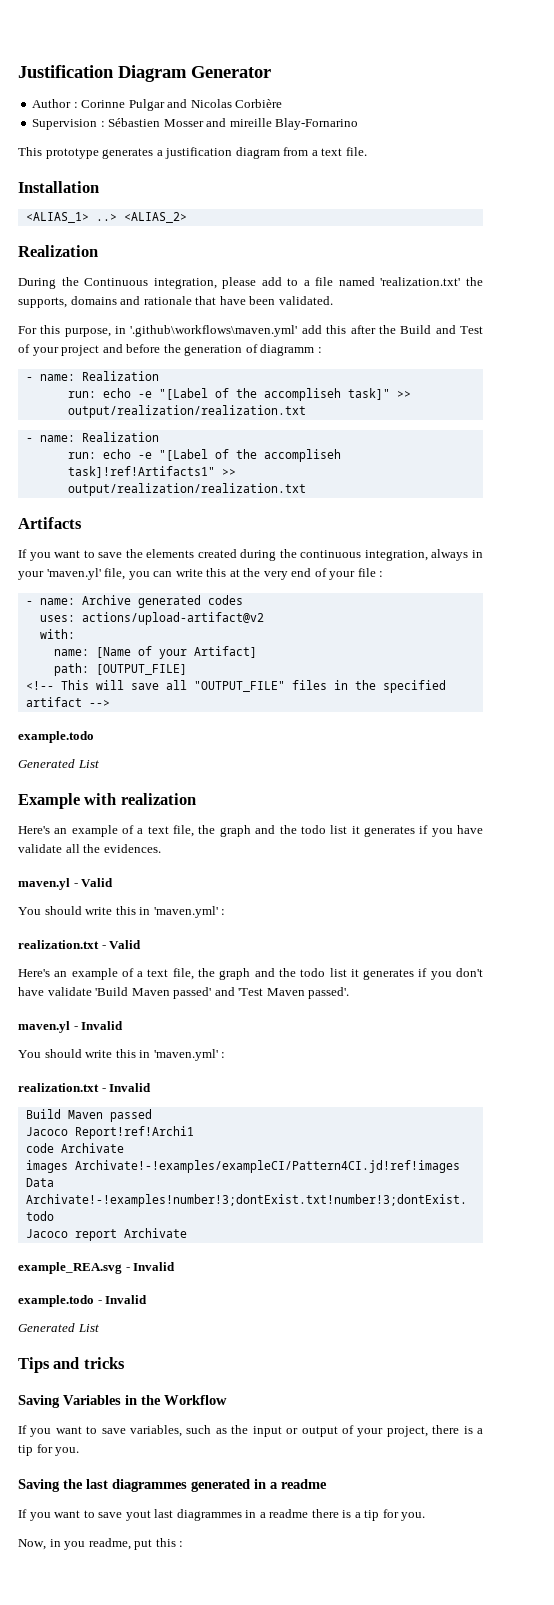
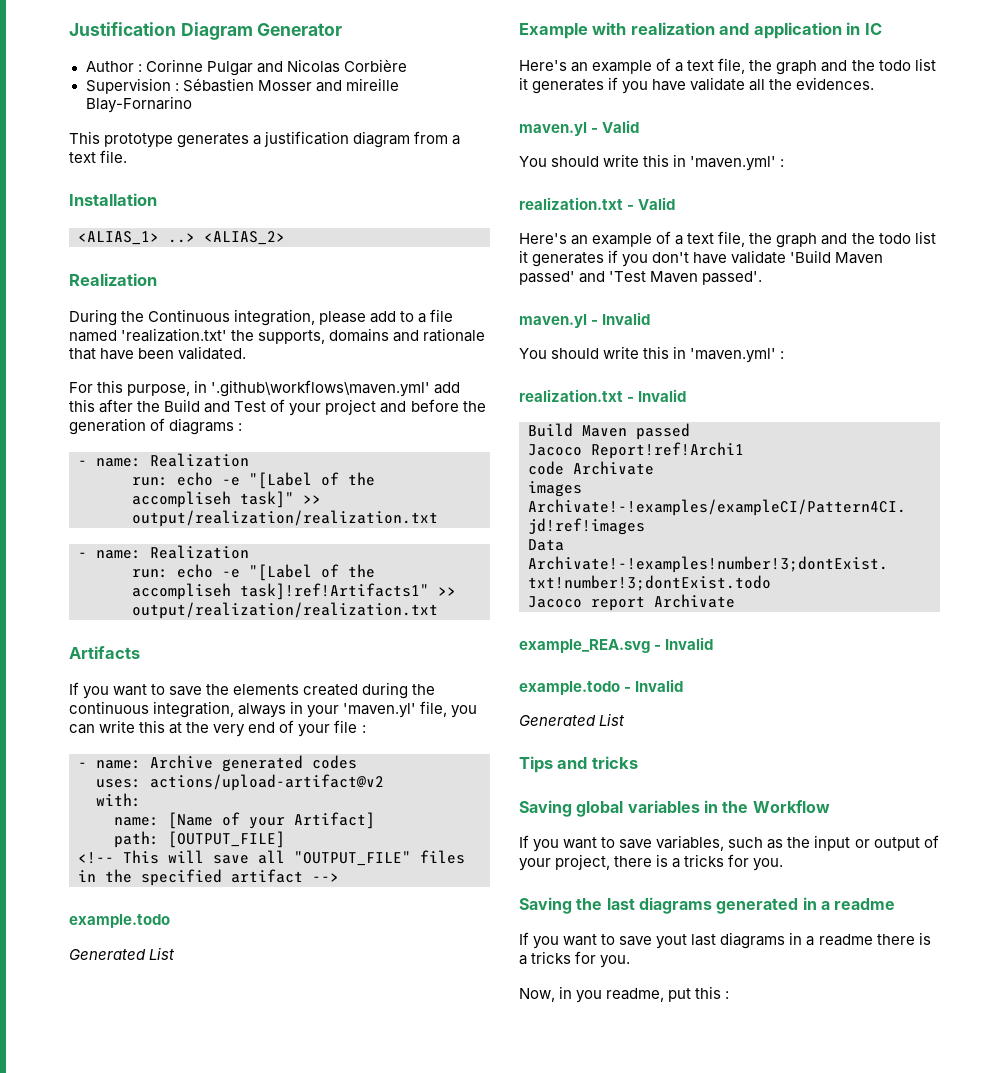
[260,344,315,356] diagramm -> [169,418,235,435] diagrams
(196, 799) none -> [719,22,882,39] and application in IC
[63,1395,121,1405] Variables -> [576,800,700,817] global variables
[18,1445,33,1456] tip -> [684,854,725,867] tricks
[112,1479,187,1492] diagrammes -> [638,897,712,914] diagrams
[176,1509,242,1521] diagrammes -> [720,932,786,949] diagrams
[364,1510,380,1521] tip -> [531,951,572,964] tricks

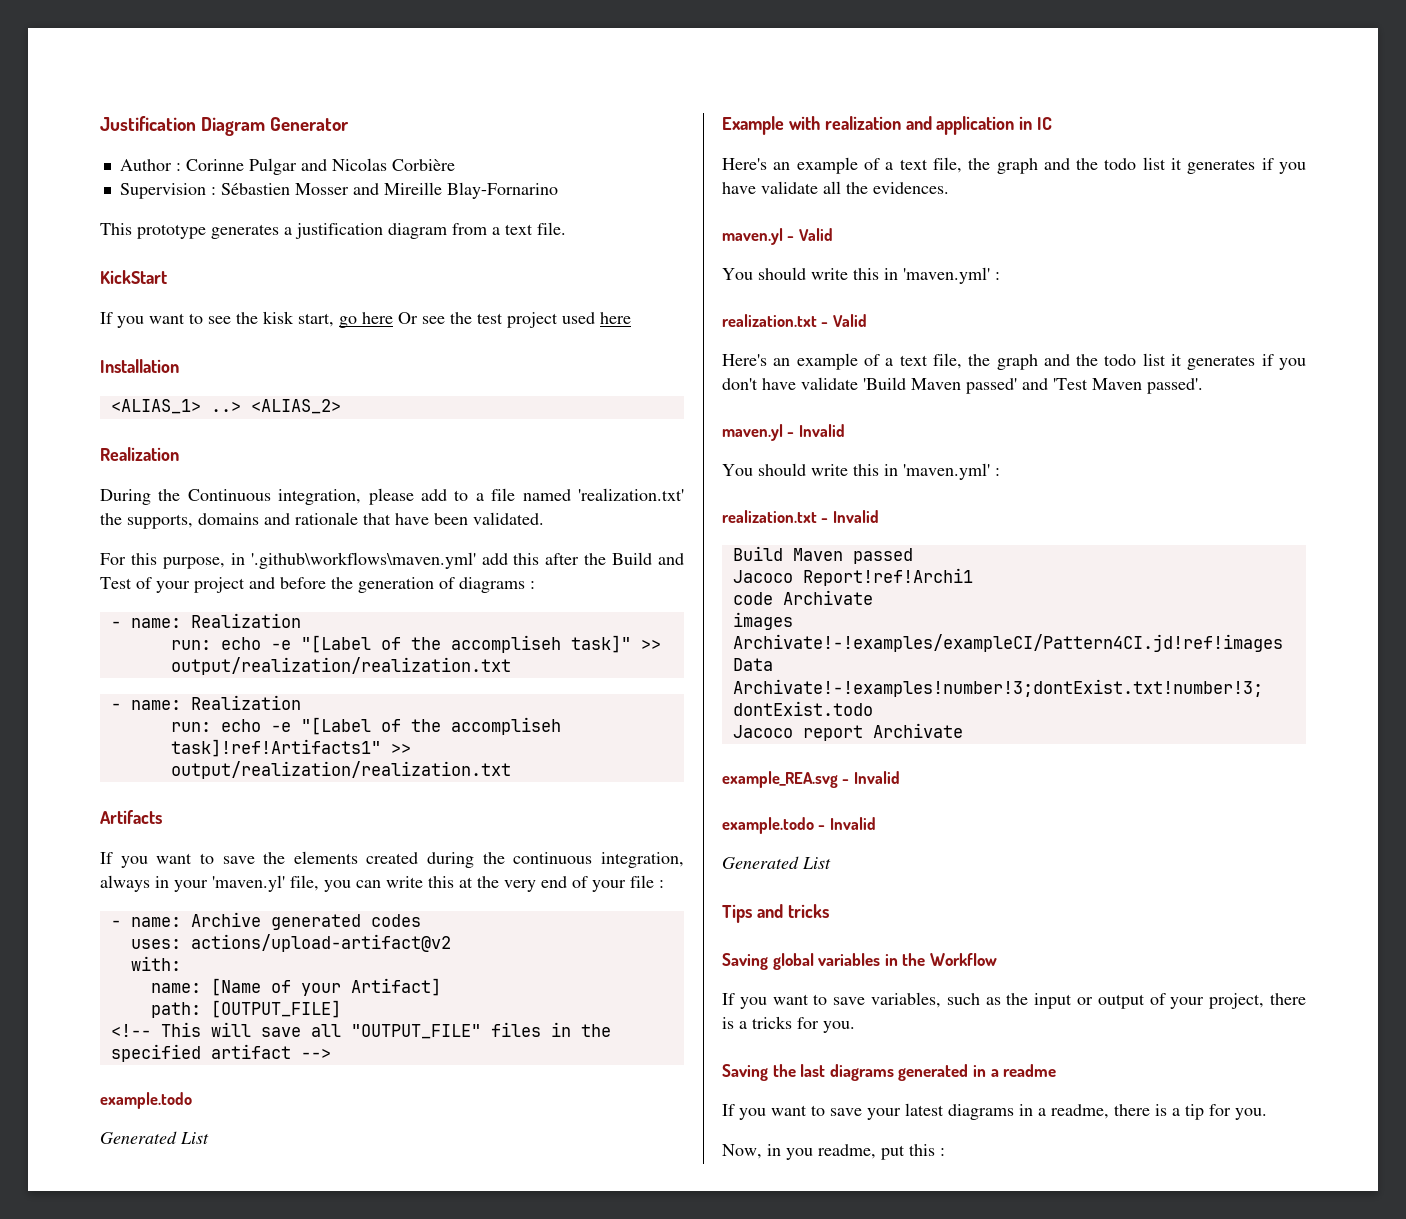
[345,78,399,91] mireille -> [383,182,442,195] Mireille
(128, 156) none -> [100,270,167,284] [100,311,631,328] // KickStart // If you want to see the kisk start, go here Or see the test project used here
[656,934,717,949] yout last -> [867,1103,944,1120] your latest
[818,932,931,946] [519,951,572,965] readme there is a tricks -> [1051,1104,1204,1120] readme, there is a tip

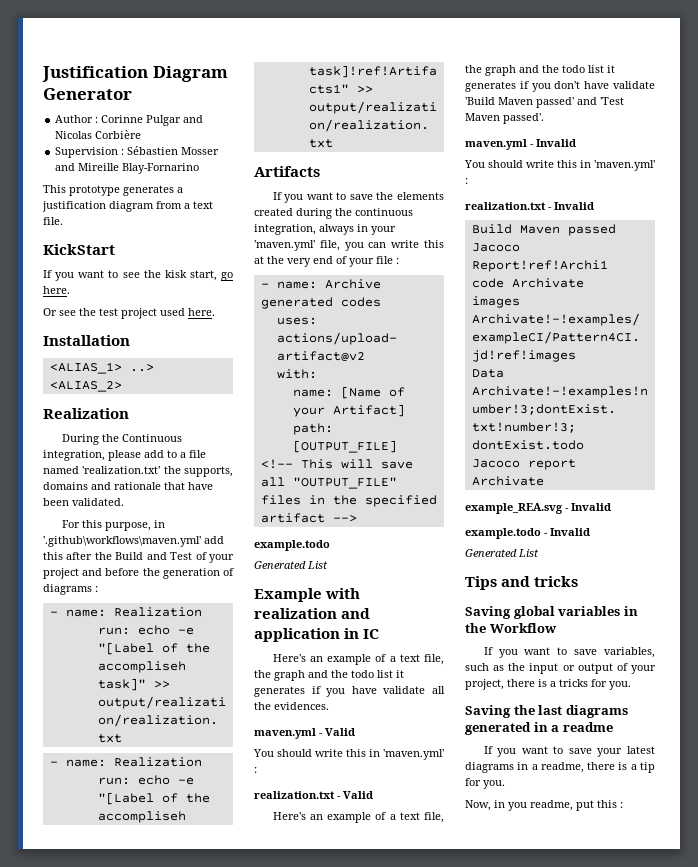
[362,312,393,324] here -> [43,286,70,294] here. //
[600,312,631,324] here -> [188,308,215,316] here.
[212,875,285,892] 'maven.yl' -> [254,240,315,251] 'maven.yml'
[722,228,783,245] maven.yl -> [254,728,316,739] maven.yml
[722,424,783,441] maven.yl -> [465,139,527,150] maven.yml

